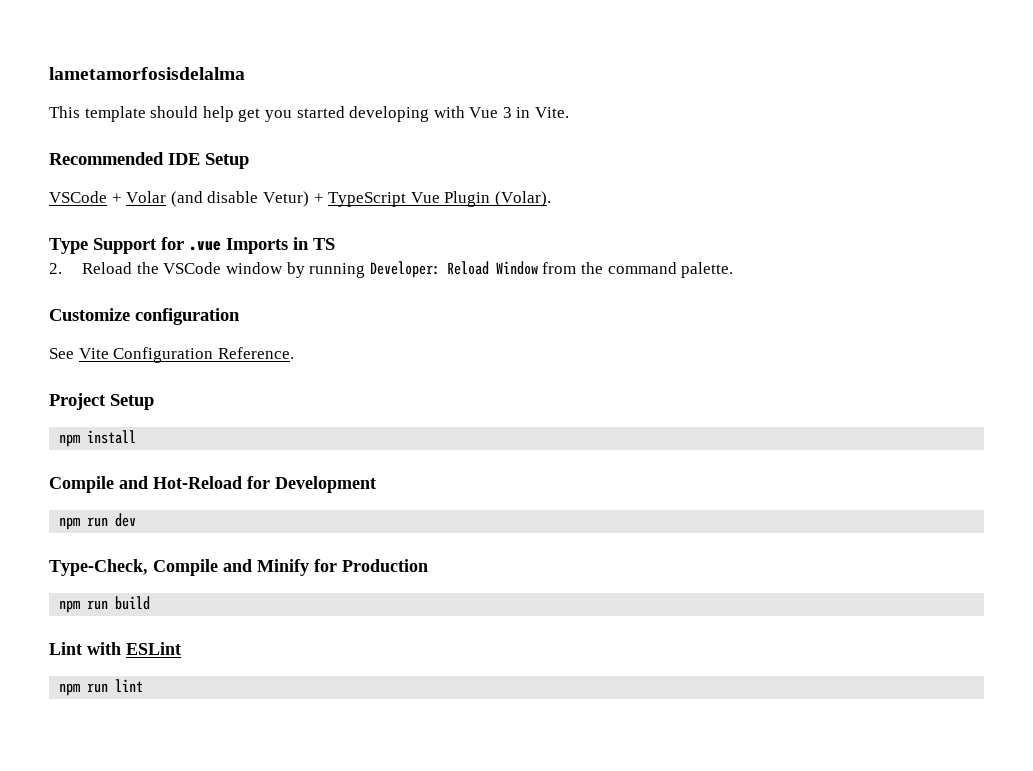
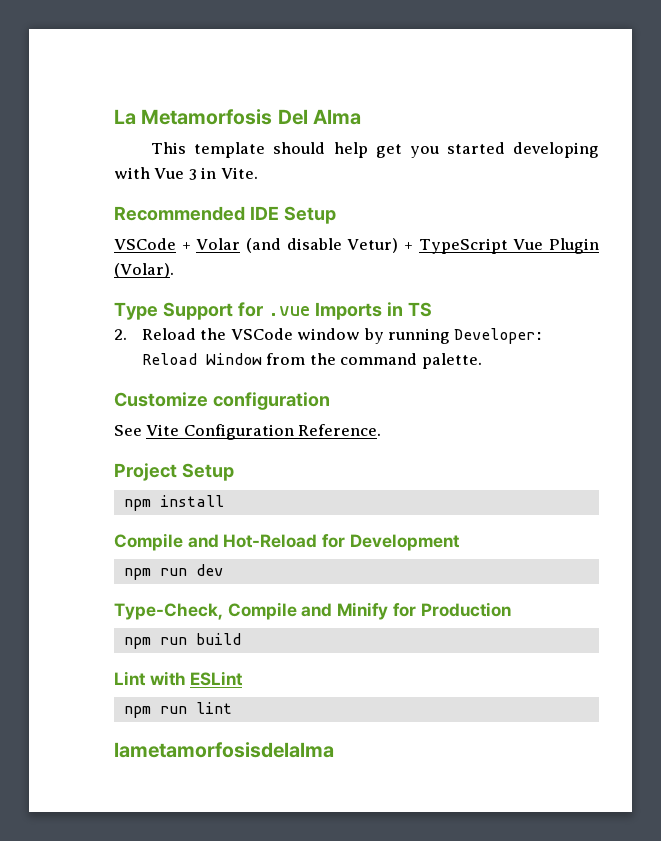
[49,67,245,80] lametamorfosisdelalma -> [114,109,362,125] La Metamorfosis Del Alma
(144, 685) none -> [114,742,334,758] // lametamorfosisdelalma

